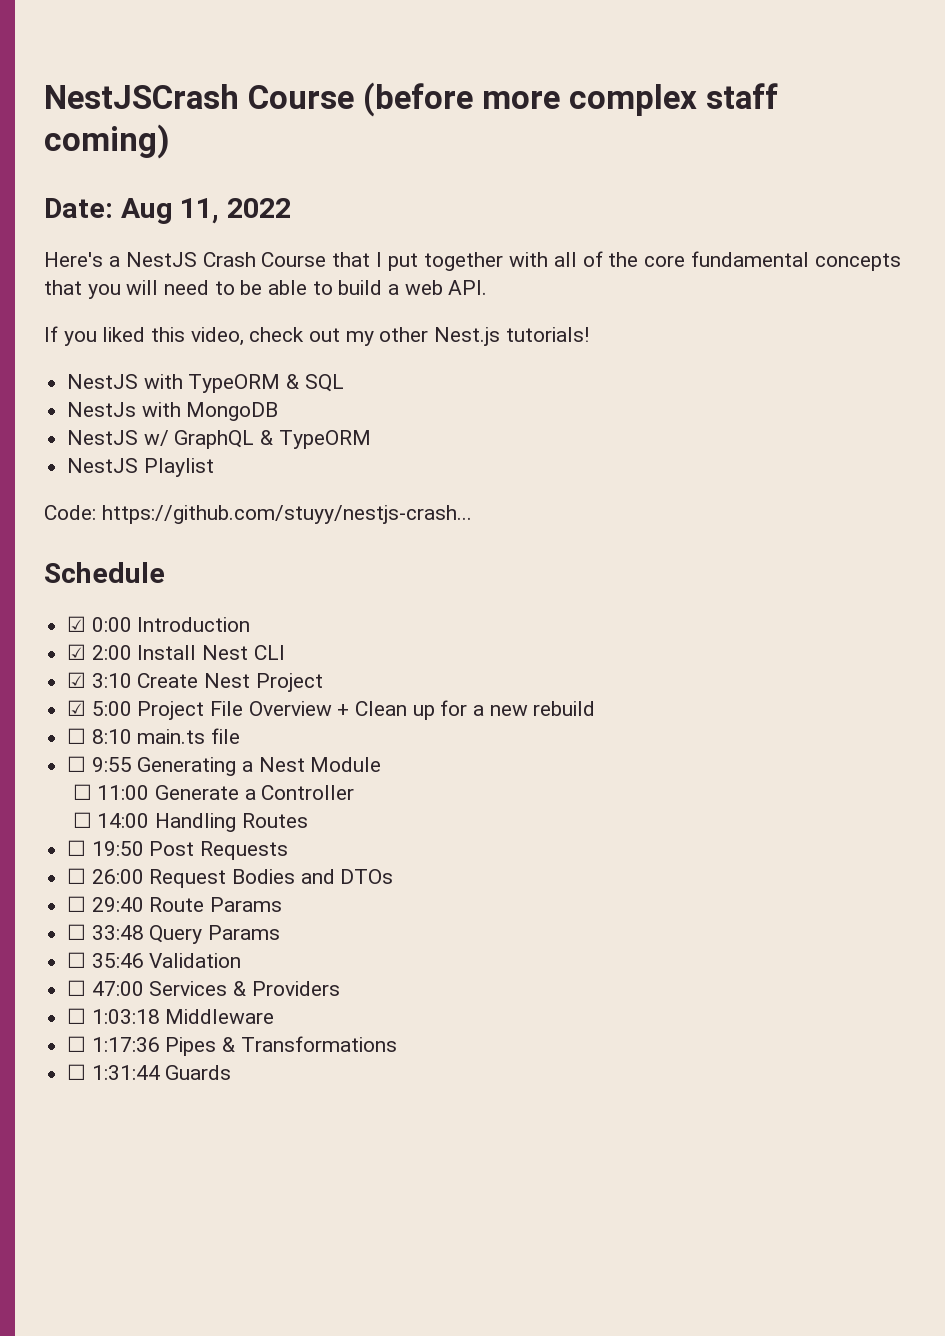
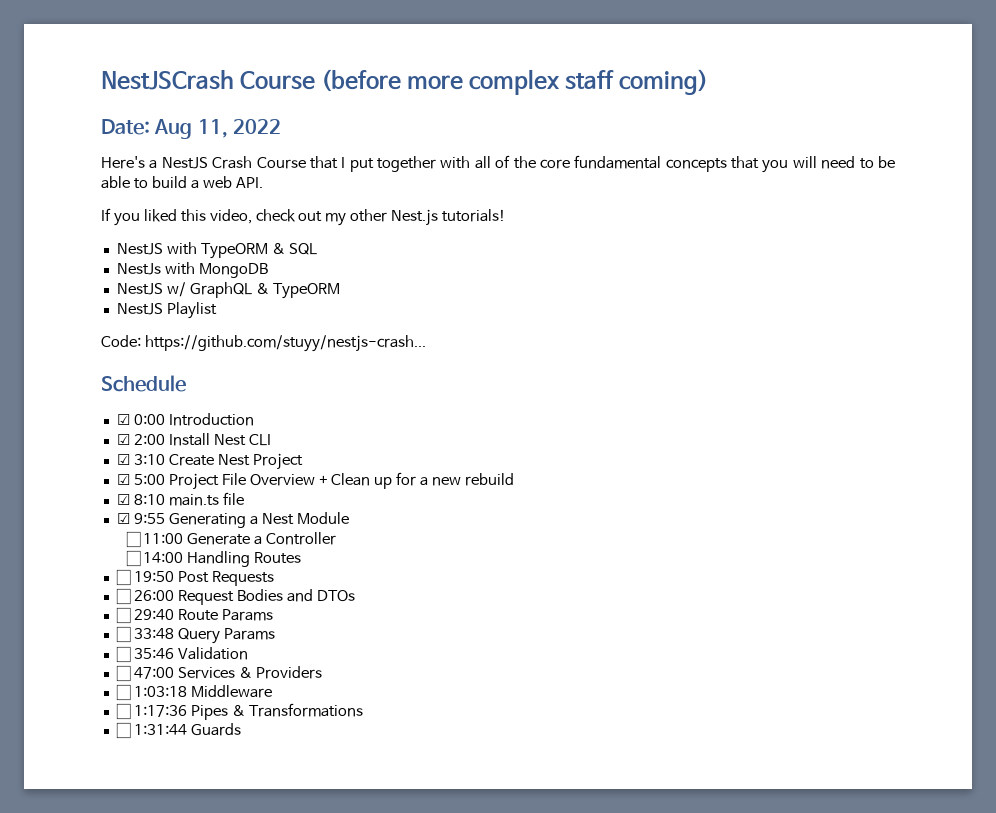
[67,728,87,744] ☐ -> [116,494,130,505] ☑
[67,756,87,772] ☐ -> [116,513,130,524] ☑

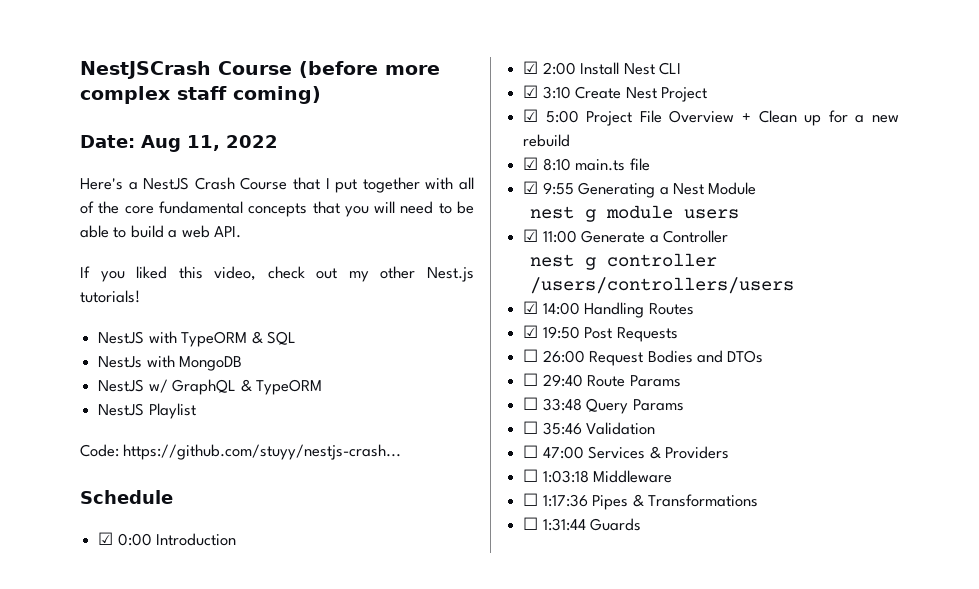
[125,531,141,548] ☐ -> [529,205,739,222] [523,229,539,242] nest g module users // ☑
[125,550,141,567] ☐ -> [529,253,717,270] [529,277,794,294] [523,301,539,314] nest g controller /users/controllers/users // ☑
[115,569,131,586] ☐ -> [523,325,539,338] ☑

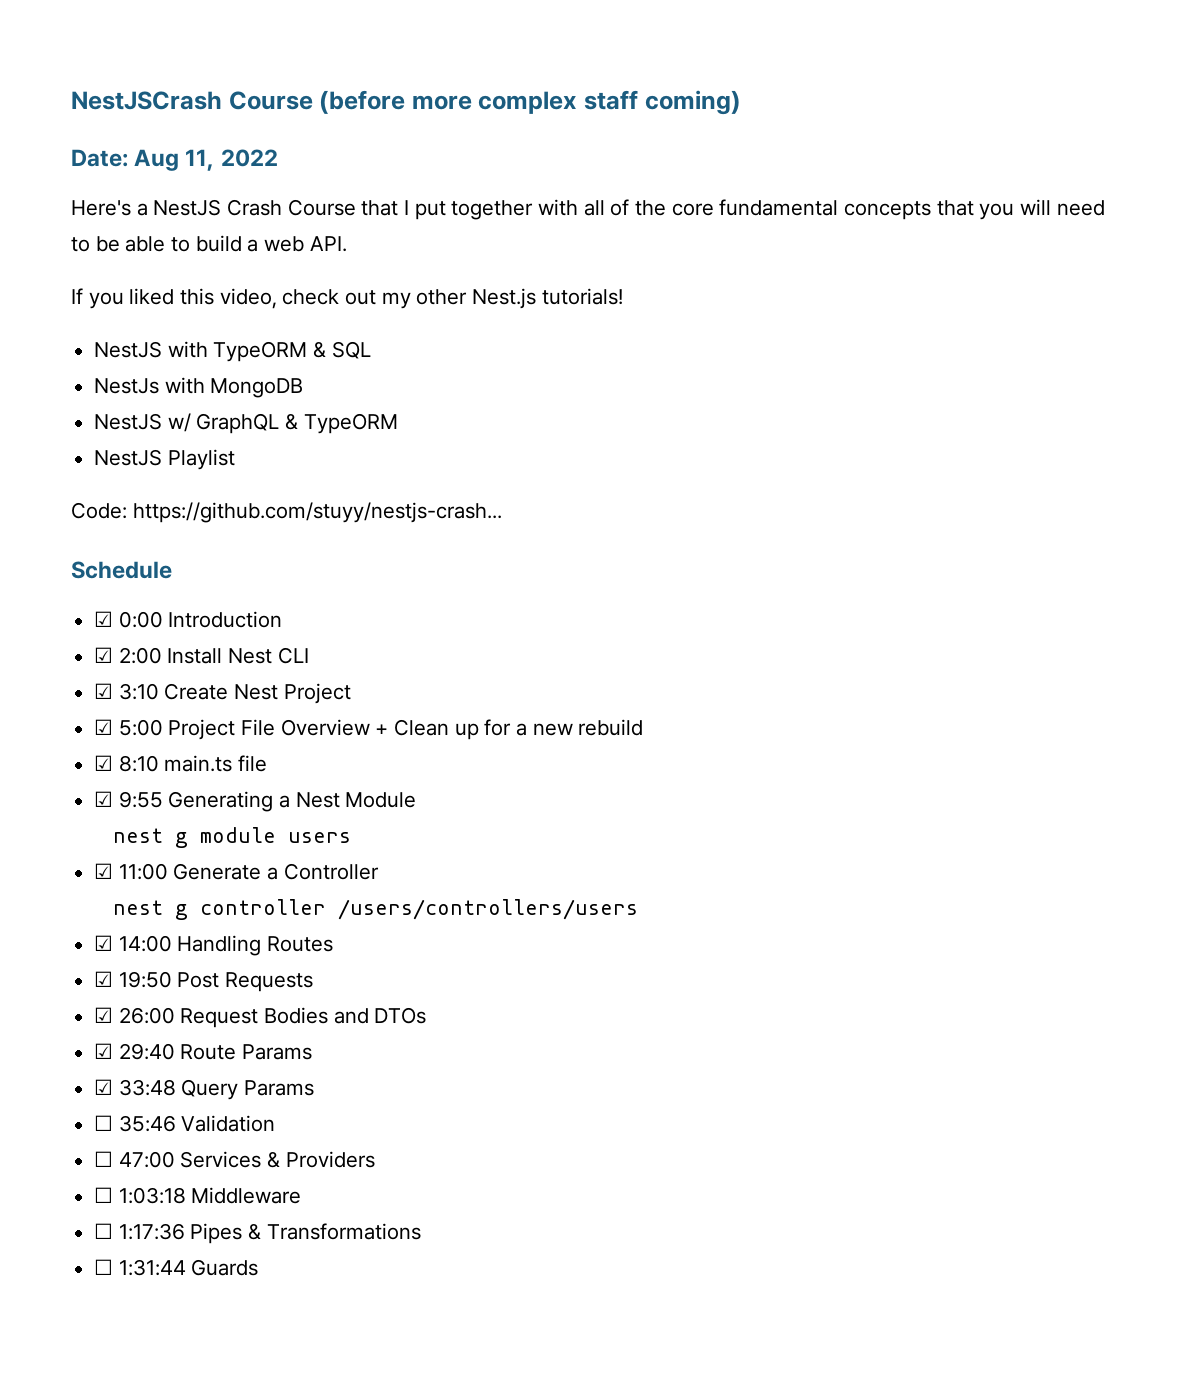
[523,349,539,362] ☐ -> [94,1007,114,1023] ☑
[523,373,539,386] ☐ -> [94,1043,114,1059] ☑
[523,397,539,410] ☐ -> [94,1079,114,1095] ☑

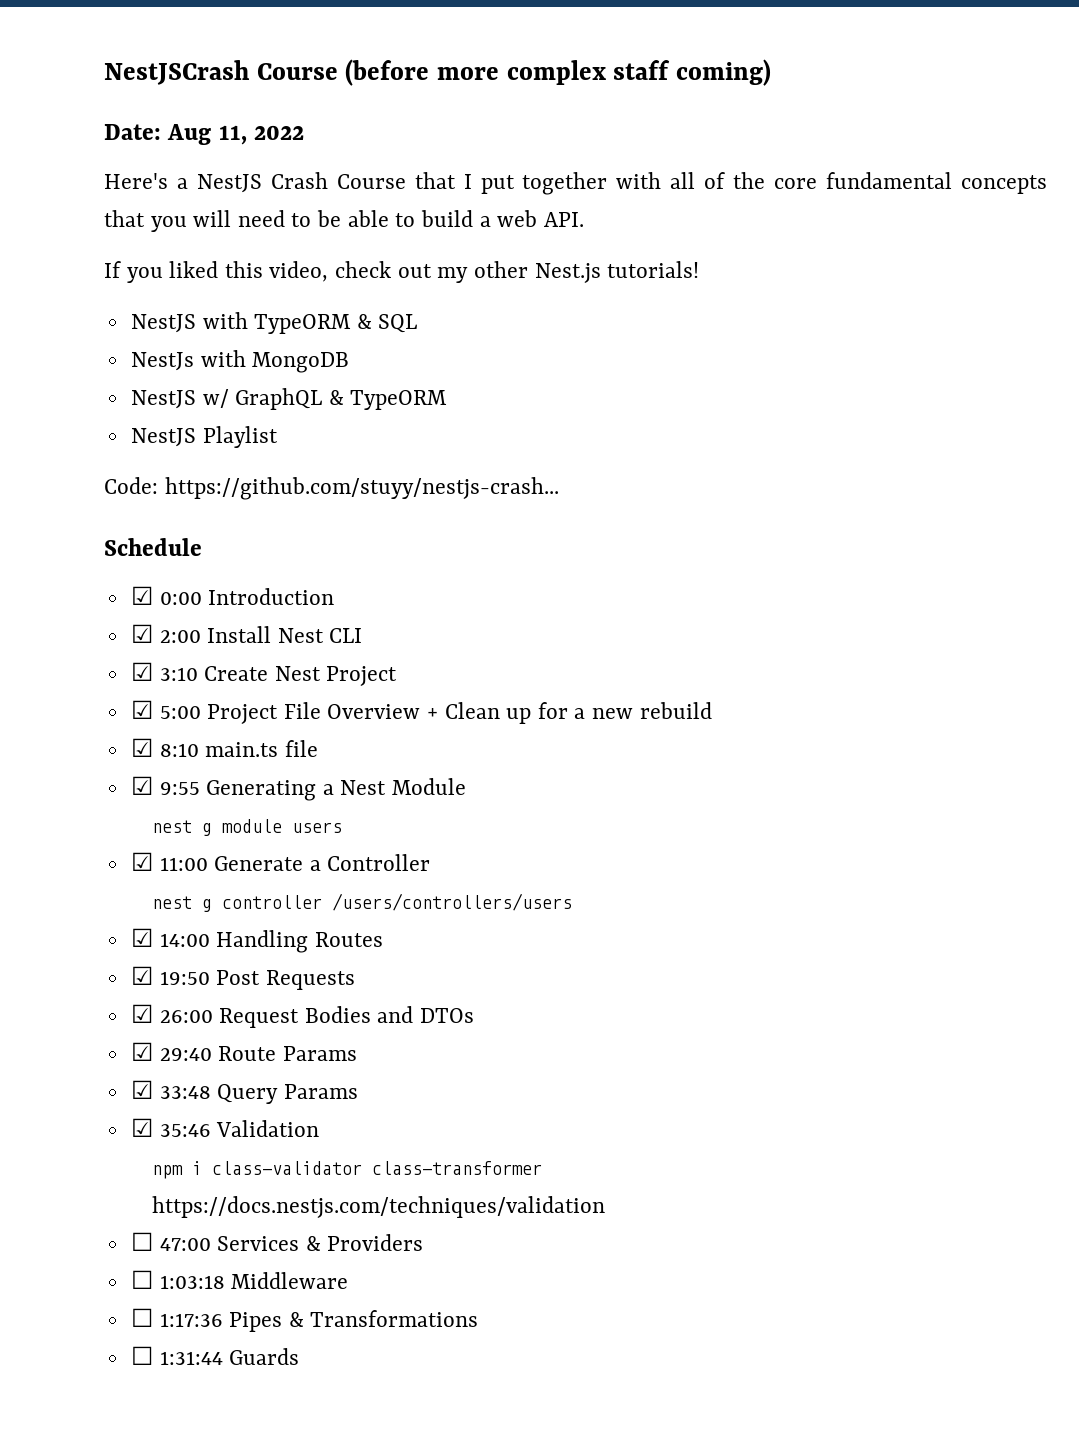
[94,1115,114,1131] ☐ -> [130,1118,153,1137] ☑
(276, 1123) none -> [151,1161,542,1179] [151,1196,605,1218] // npm i class-validator class-transformer // https://docs.nestjs.com/techniques/validation

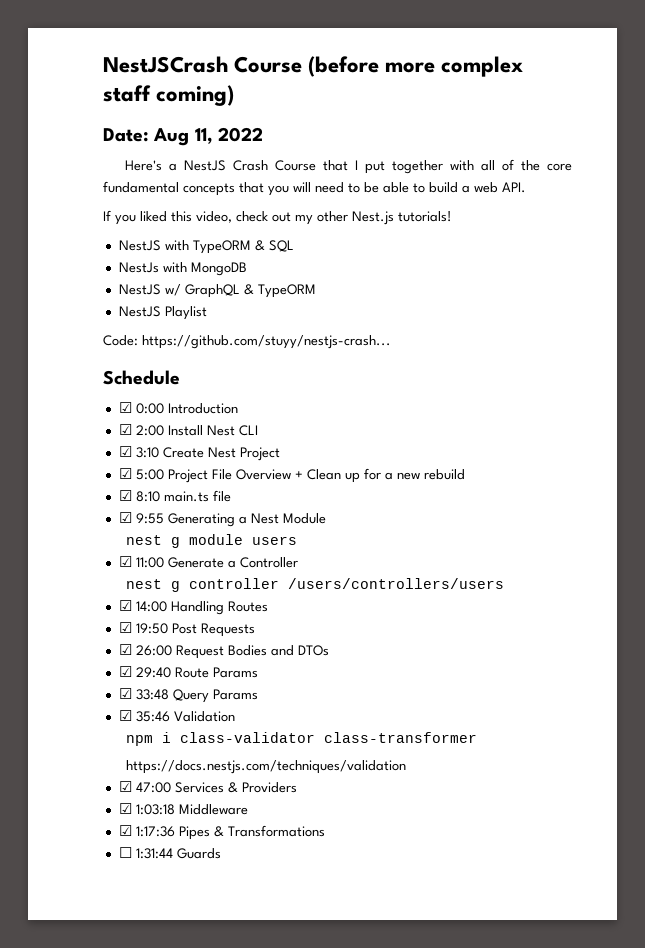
[130,1232,153,1251] ☐ -> [118,781,132,792] ☑
[130,1270,153,1289] ☐ -> [118,803,132,814] ☑
[130,1308,153,1327] ☐ -> [118,825,132,836] ☑

